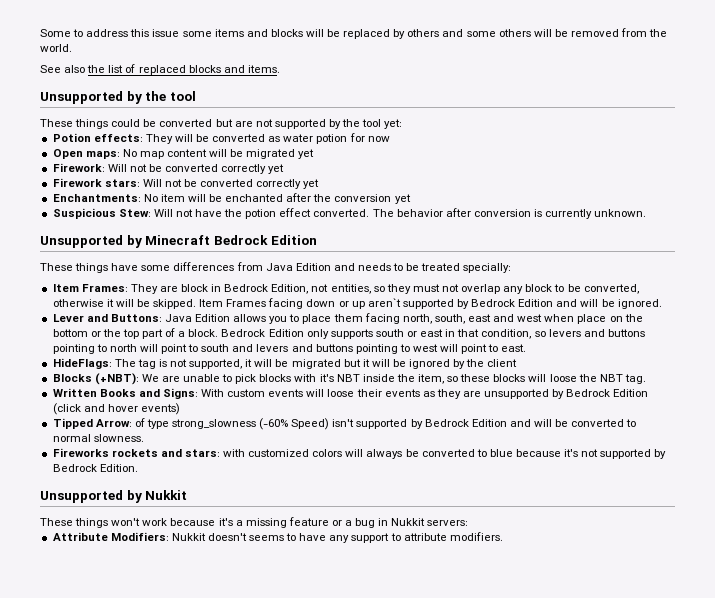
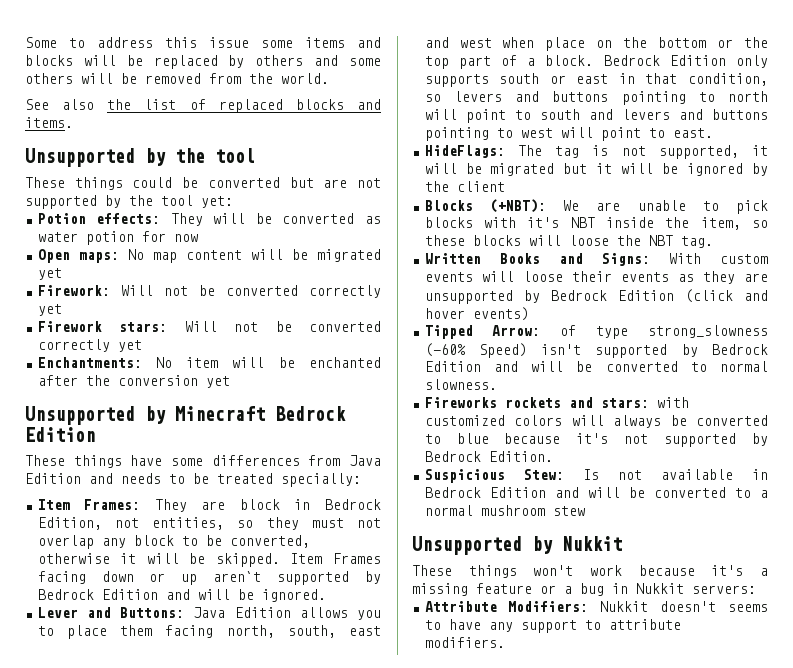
[52,208,647,219] // Suspicious Stew: Will not have the potion effect converted. The behavior after conversion is currently unknown. -> (230, 382) none
(138, 468) none -> [424,469,768,483] [424,487,768,498] [424,505,585,516] // Suspicious Stew: Is not available in Bedrock Edition and will be converted to a normal mushroom stew

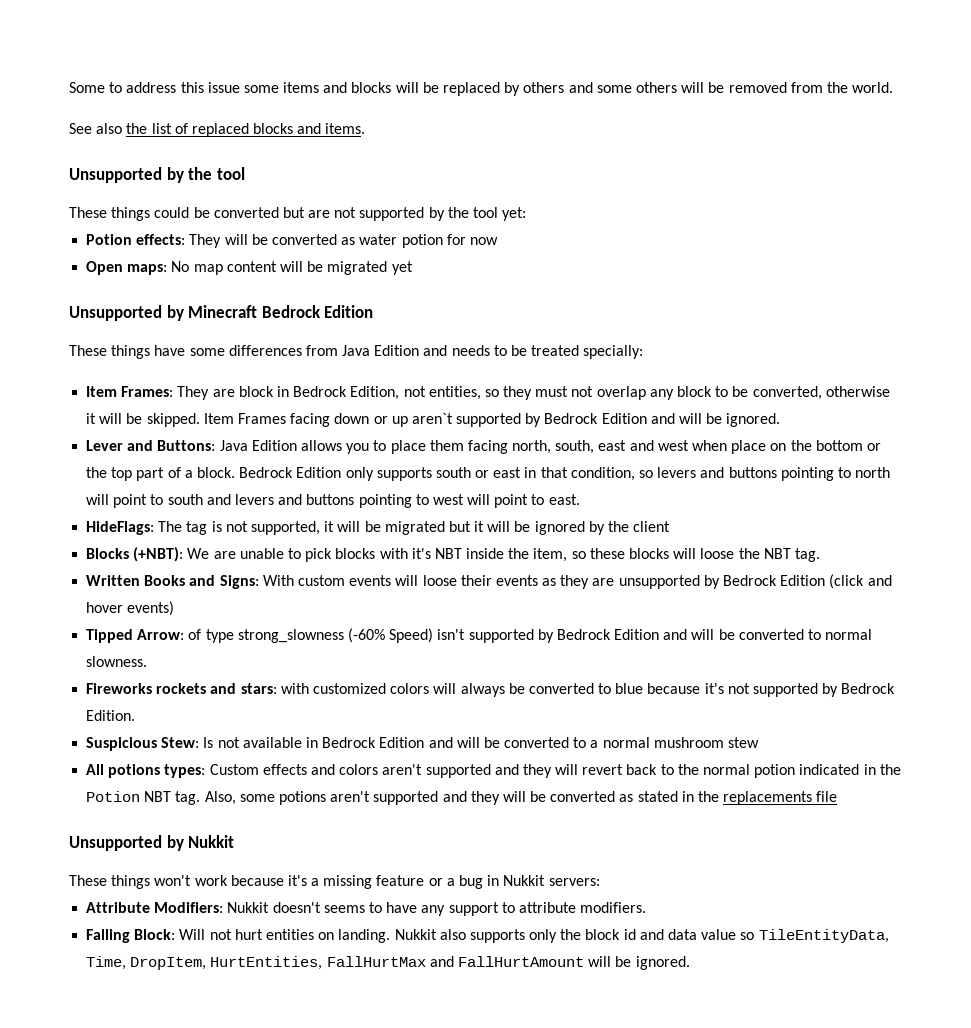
[37,285,381,298] [37,304,62,316] [37,321,381,332] [37,339,142,352] [37,357,381,368] [37,375,230,388] // Firework: Will not be converted correctly yet // Firework stars: Will not be converted correctly yet // Enchantments: No item will be enchanted after the conversion yet -> (413, 268) none
(585, 511) none -> [86,764,901,778] [86,791,838,805] // All potions types: Custom effects and colors aren't supported and they will revert back to the normal potion indicated in the Potion NBT tag. Also, some potions aren't supported and they will be converted as stated in the replacements file
(505, 642) none -> [86,929,889,943] [86,956,690,970] // Falling Block: Will not hurt entities on landing. Nukkit also supports only the block id and data value so TileEntityData, Time, DropItem, HurtEntities, FallHurtMax and FallHurtAmount will be ignored.

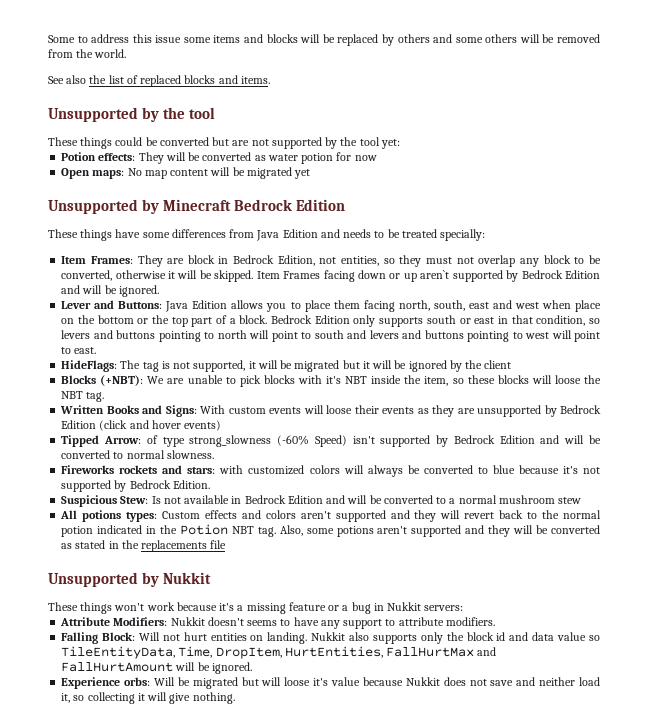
(690, 963) none -> [61,677,600,689] [61,692,235,704] // Experience orbs: Will be migrated but will loose it's value because Nukkit does not save and neither load it, so collecting it will give nothing.

